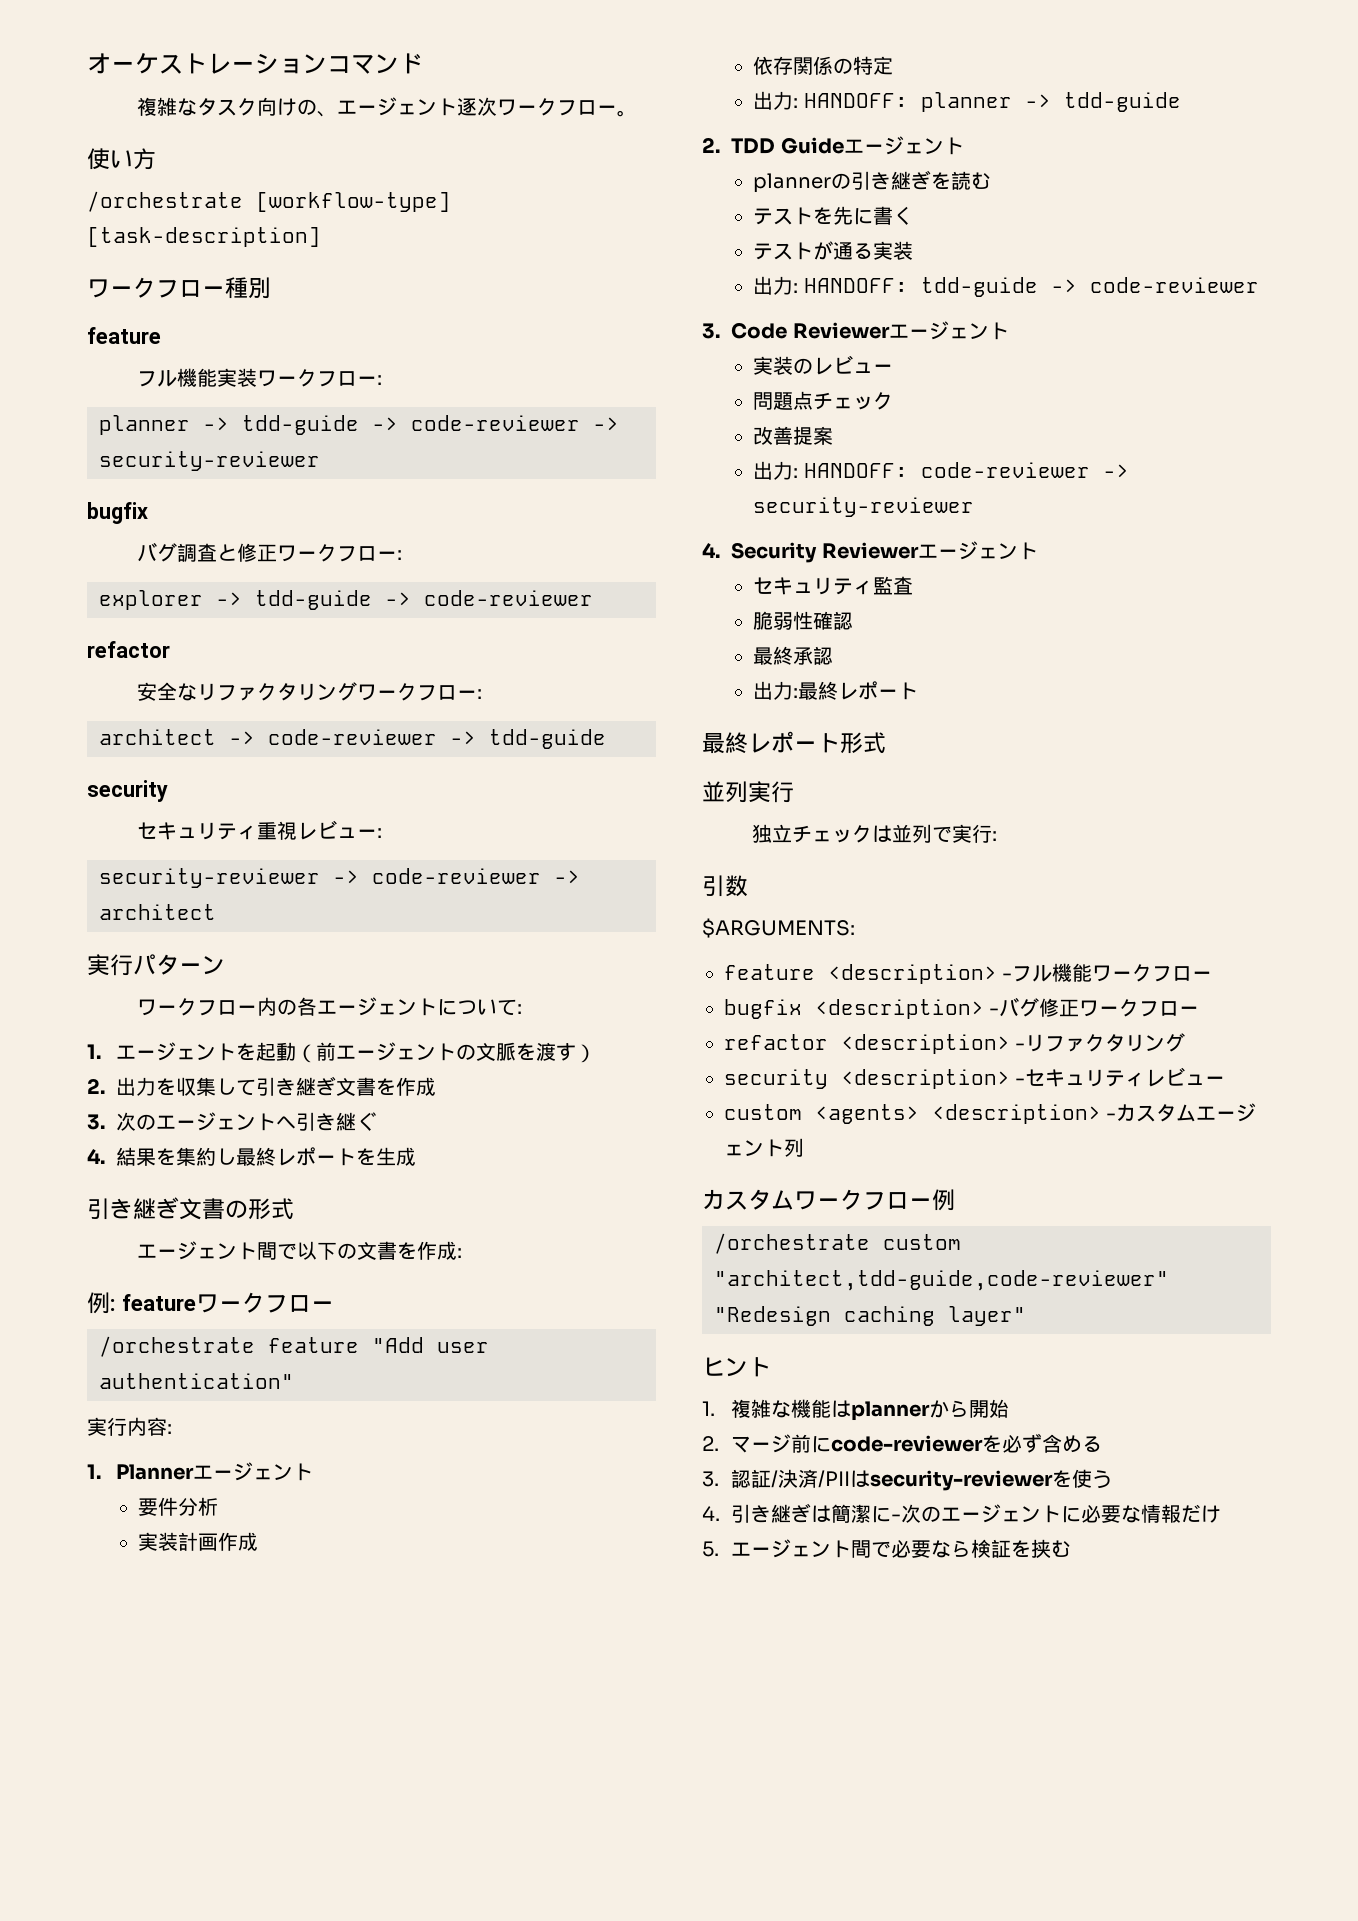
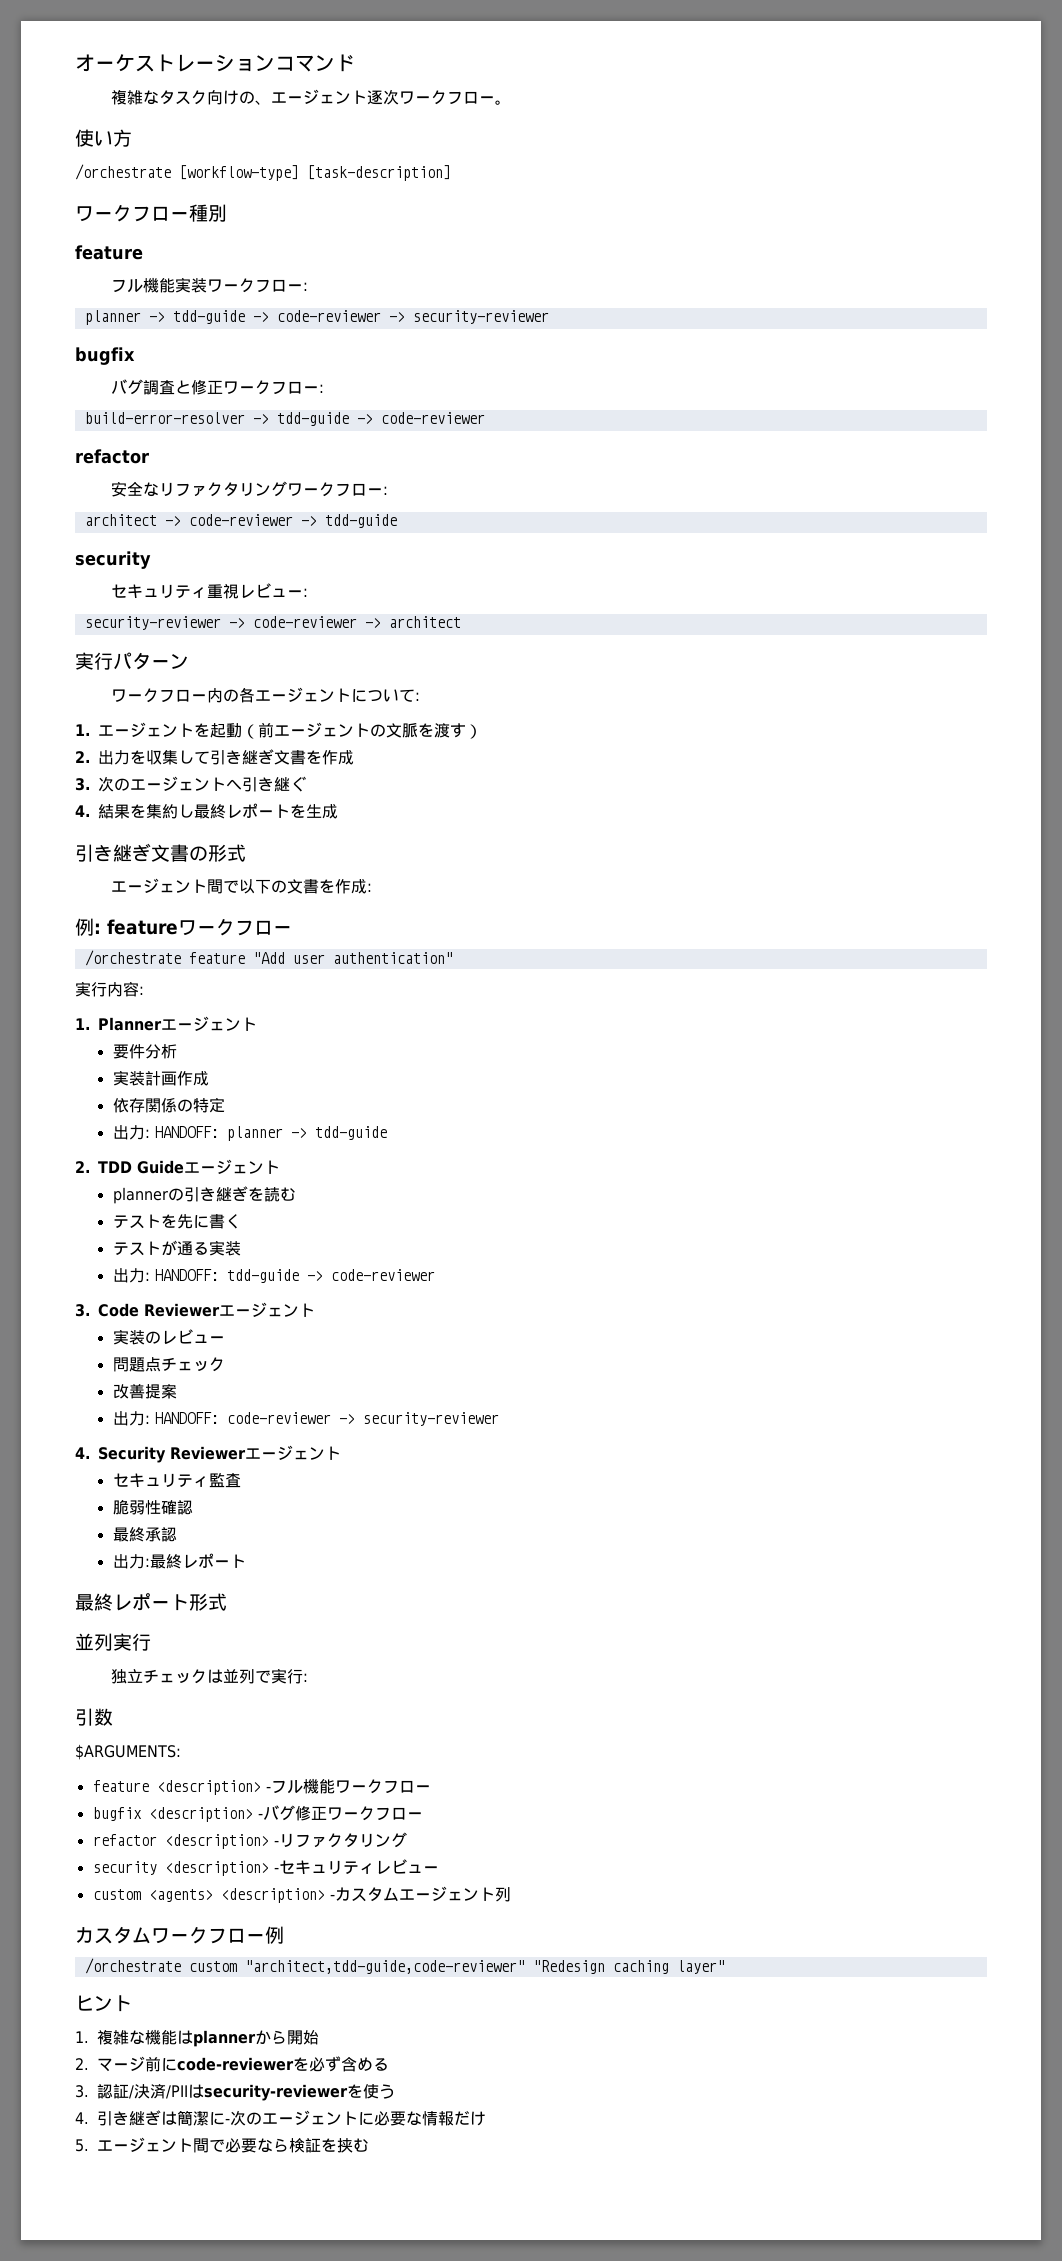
[99,590,203,610] explorer -> [84,412,245,424] build-error-resolver

